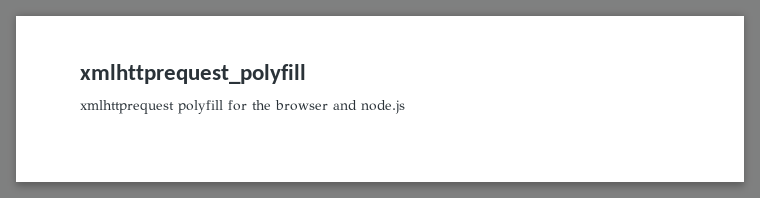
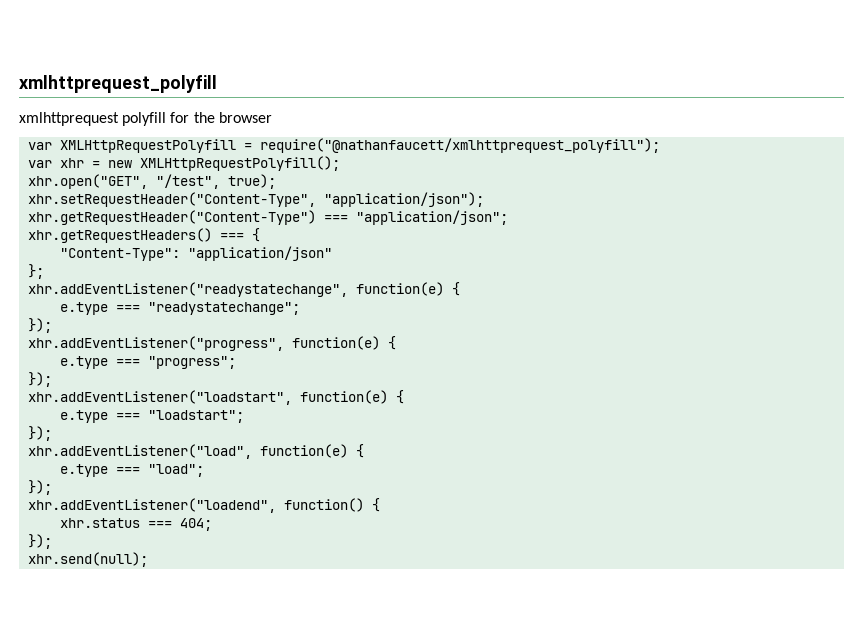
[333,100,405,114] and node.js -> [28,138,661,153] [28,156,341,171] [28,174,277,189] [28,192,485,207] [28,210,509,225] [28,228,261,243] [60,246,333,261] [28,264,45,279] [28,282,461,297] [60,302,301,315] [28,318,53,333] [28,336,397,351] [60,356,237,369] [28,372,53,387] [28,390,405,405] [60,410,245,423] [28,426,53,441] [28,444,365,459] [60,464,205,477] [28,480,53,495] [28,498,381,513] [60,518,213,531] [28,534,53,549] [28,552,149,567] // var XMLHttpRequestPolyfill = require("@nathanfaucett/xmlhttprequest_polyfill"); // var xhr = new XMLHttpRequestPolyfill(); // xhr.open("GET", "/test", true); // xhr.setRequestHeader("Content-Type", "application/json"); // xhr.getRequestHeader("Content-Type") === "application/json"; // xhr.getRequestHeaders() === { // "Content-Type": "application/json" // }; // xhr.addEventListener("readystatechange", function(e) { // e.type === "readystatechange"; // }); // xhr.addEventListener("progress", function(e) { // e.type === "progress"; // }); // xhr.addEventListener("loadstart", function(e) { // e.type === "loadstart"; // }); // xhr.addEventListener("load", function(e) { // e.type === "load"; // }); // xhr.addEventListener("loadend", function() { // xhr.status === 404; // }); // xhr.send(null);

